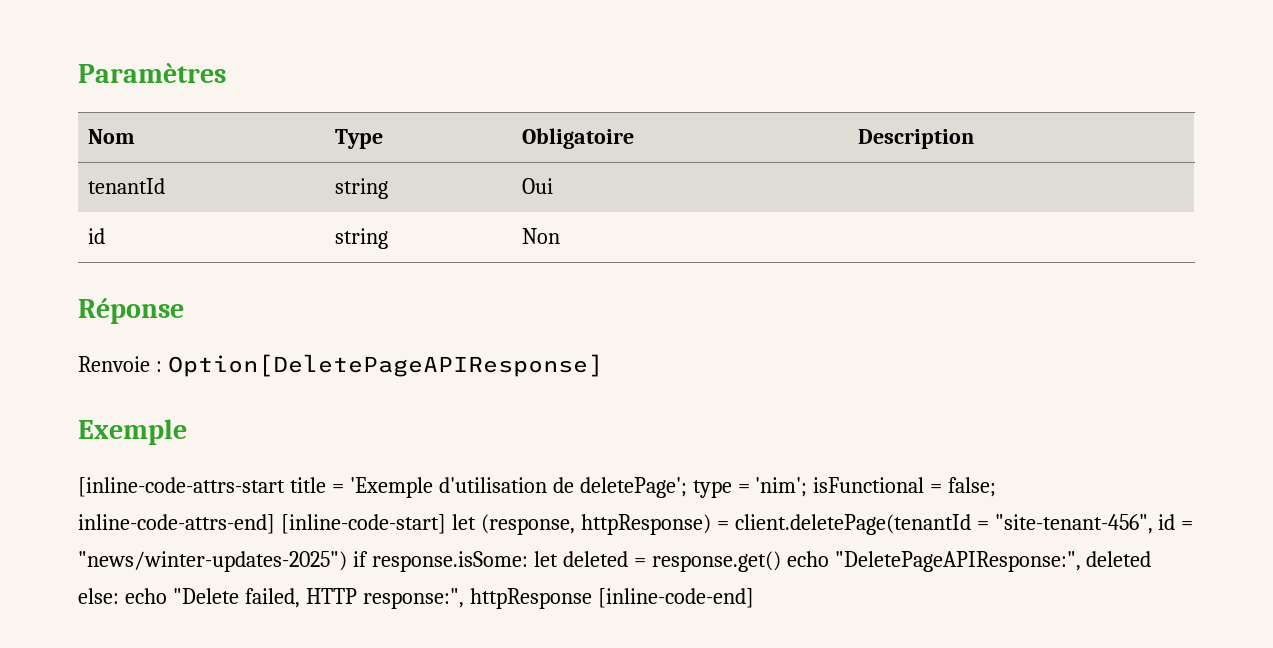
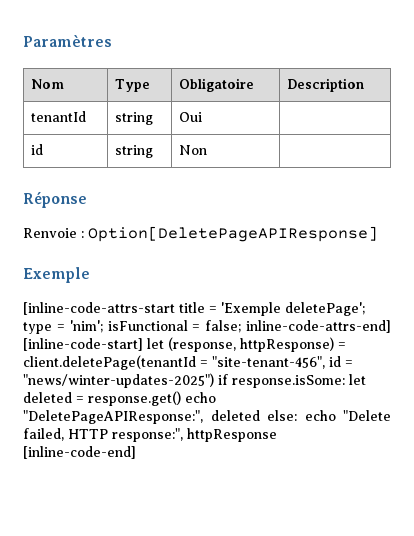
[438,477,574,493] d'utilisation de -> (281, 309) none

